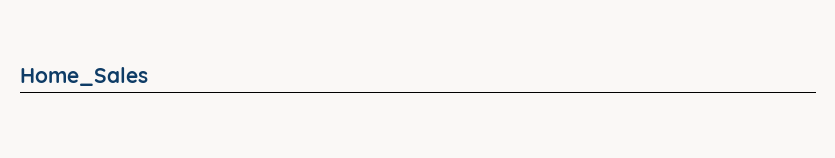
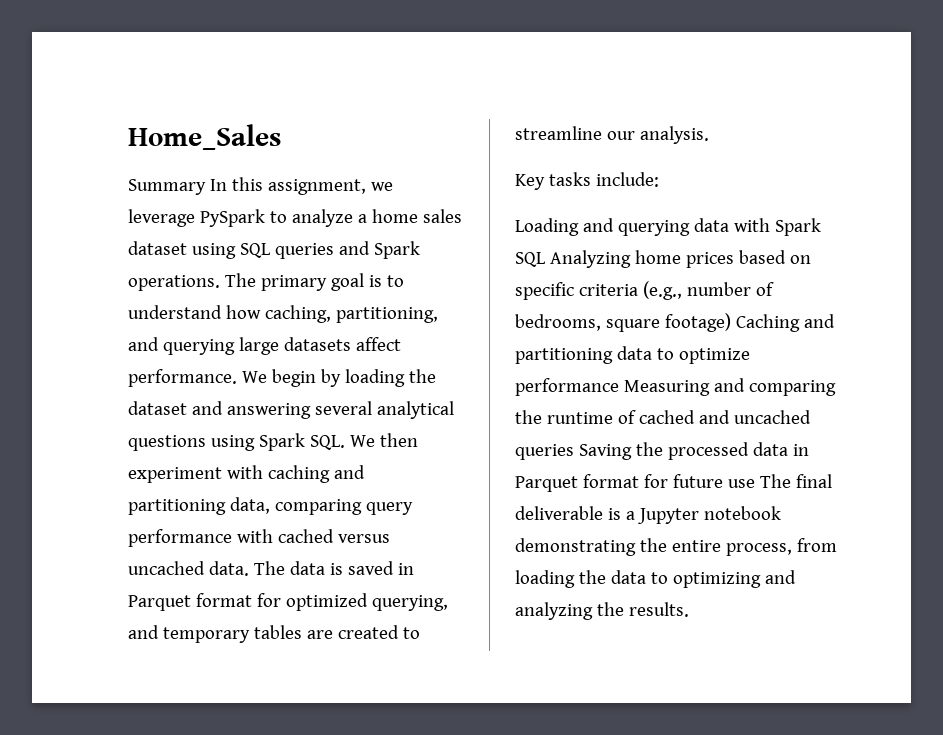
(148, 76) none -> [128,177,393,195] [128,209,462,227] [128,241,420,259] [128,273,404,291] [128,305,438,323] [128,337,401,355] [128,369,436,387] [128,401,454,419] [128,433,418,451] [128,465,365,483] [128,497,413,515] [128,529,390,547] [128,561,414,576] [128,593,448,611] [128,625,420,643] [515,126,709,144] [515,172,659,190] [515,218,821,236] [515,250,811,268] [515,281,774,300] [515,313,835,332] [515,346,750,364] [515,378,836,396] [515,410,811,424] [515,442,809,460] [515,474,832,492] [515,506,781,524] [515,538,837,556] [515,570,796,588] [515,602,689,620] // Summary In this assignment, we leverage PySpark to analyze a home sales dataset using SQL queries and Spark operations. The primary goal is to understand how caching, partitioning, and querying large datasets affect performance. We begin by loading the dataset and answering several analytical questions using Spark SQL. We then experiment with caching and partitioning data, comparing query performance with cached versus uncached data. The data is saved in Parquet format for optimized querying, and temporary tables are created to streamline our analysis. // Key tasks include: // Loading and querying data with Spark SQL Analyzing home prices based on specific criteria (e.g., number of bedrooms, square footage) Caching and partitioning data to optimize performance Measuring and comparing the runtime of cached and uncached queries Saving the processed data in Parquet format for future use The final deliverable is a Jupyter notebook demonstrating the entire process, from loading the data to optimizing and analyzing the results.

